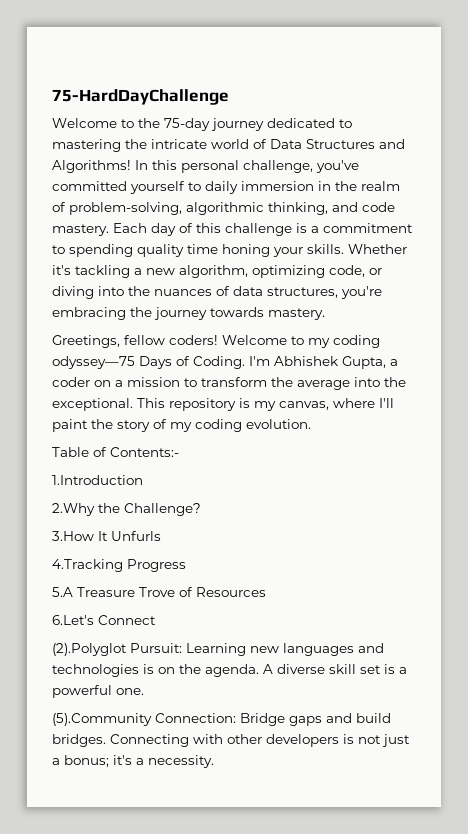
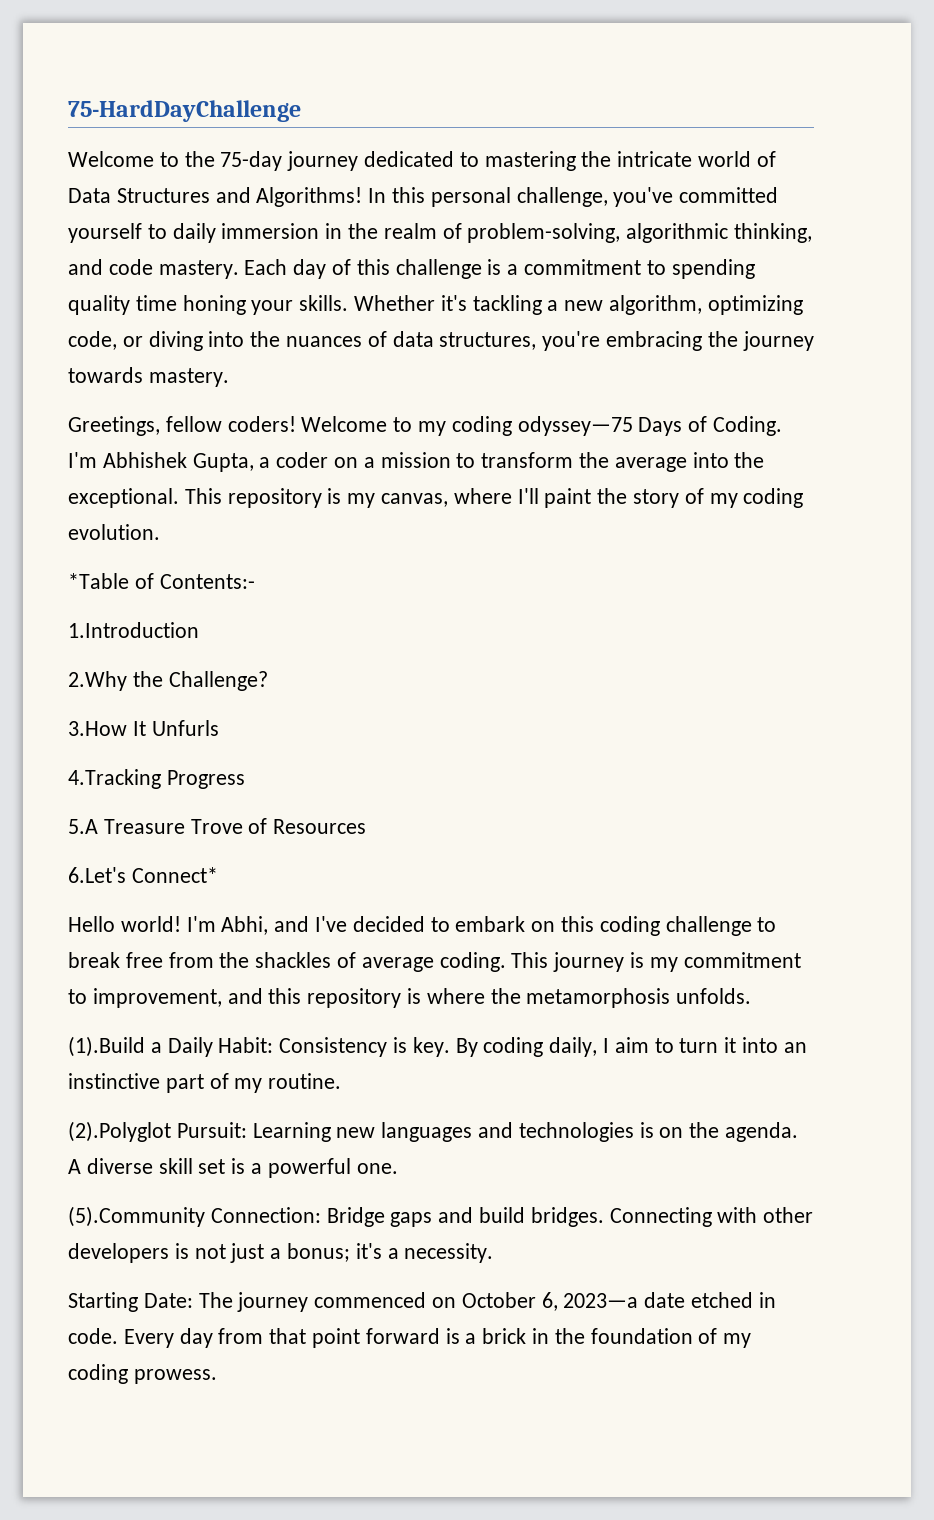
[52,447,89,457] Table -> [68,573,129,589] *Table
[98,615,156,625] Connect -> [131,867,218,883] [68,916,777,936] [68,952,801,972] [68,988,752,1008] [68,1036,807,1057] [68,1073,342,1093] Connect* // Hello world! I'm Abhi, and I've decided to embark on this coding challenge to break free from the shackles of average coding. This journey is my commitment to improvement, and this repository is where the metamorphosis unfolds. // (1).Build a Daily Habit: Consistency is key. By coding daily, I aim to turn it into an instinctive part of my routine.
(214, 761) none -> [68,1292,776,1312] [68,1328,752,1348] [68,1364,217,1384] // Starting Date: The journey commenced on October 6, 2023—a date etched in code. Every day from that point forward is a brick in the foundation of my coding prowess.

